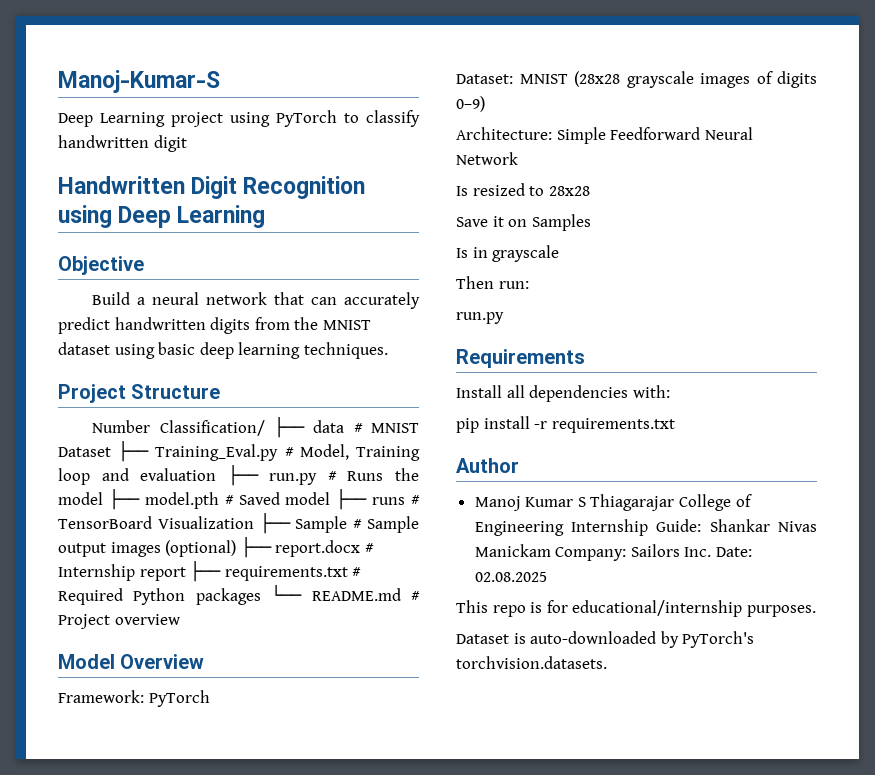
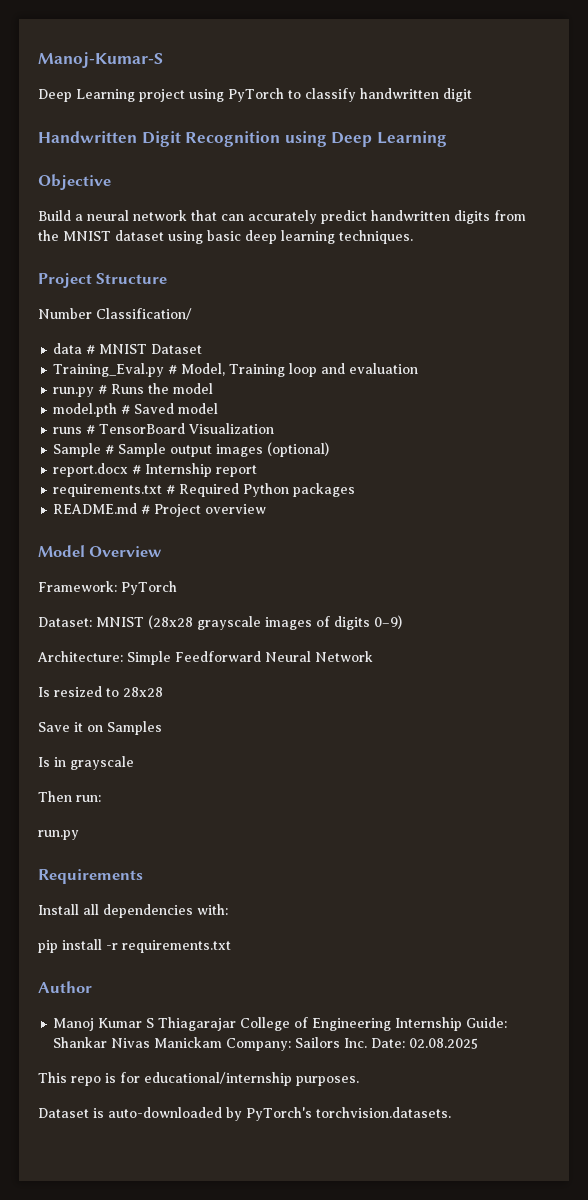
[273,417,305,438] ├── -> (192, 314) //
[118,441,150,462] ├── -> (203, 349) //
[227,465,259,486] ├── -> (419, 368) //
[108,489,140,510] ├── -> (214, 388) //
[336,489,368,510] ├── -> (219, 408) //
[259,513,291,534] ├── -> (275, 428) //
[240,537,272,558] ├── -> (330, 449) //
[190,561,222,582] ├── -> (258, 471) //
[271,585,303,601] └── -> (356, 490) //

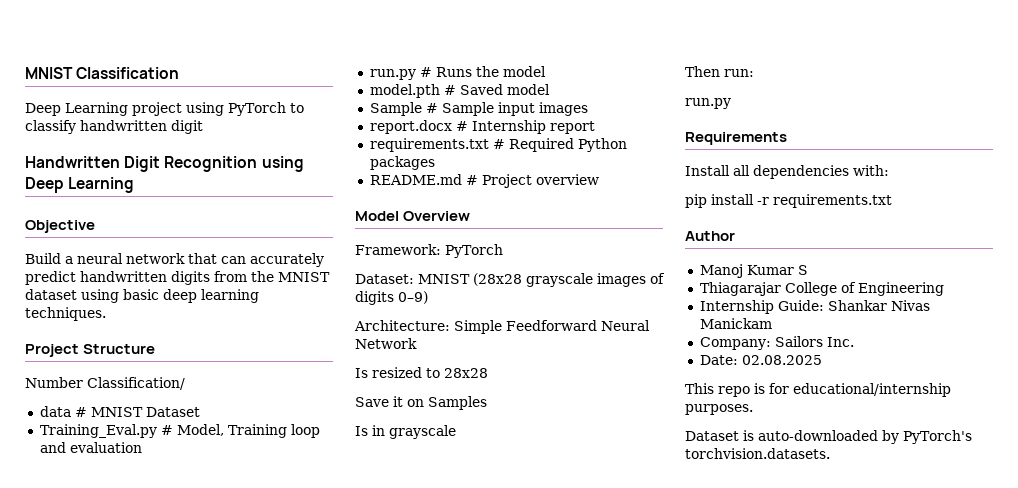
[38,52,163,68] Manoj-Kumar-S -> [25,67,180,79] MNIST Classification
[53,423,275,434] // runs # TensorBoard Visualization -> (550, 89) none
[170,442,330,457] output images (optional) -> [497,102,588,116] input images
(155, 1023) none -> (808, 270) //
(392, 1024) none -> (944, 289) //
(223, 1042) none -> (772, 323) //
(368, 1043) none -> (854, 342) //

